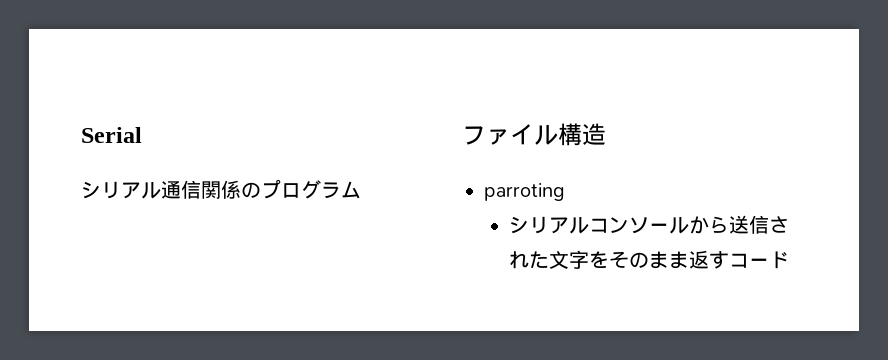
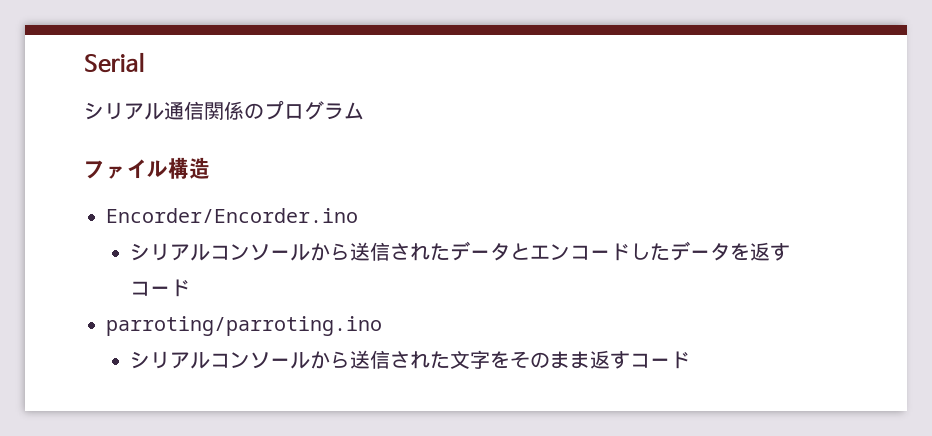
[484,183,565,201] parroting -> [106,208,358,223] [130,241,791,261] [130,279,191,297] [106,316,382,336] Encorder/Encorder.ino // シリアルコンソールから送信されたデータとエンコードしたデータを返すコード // parroting/parroting.ino

